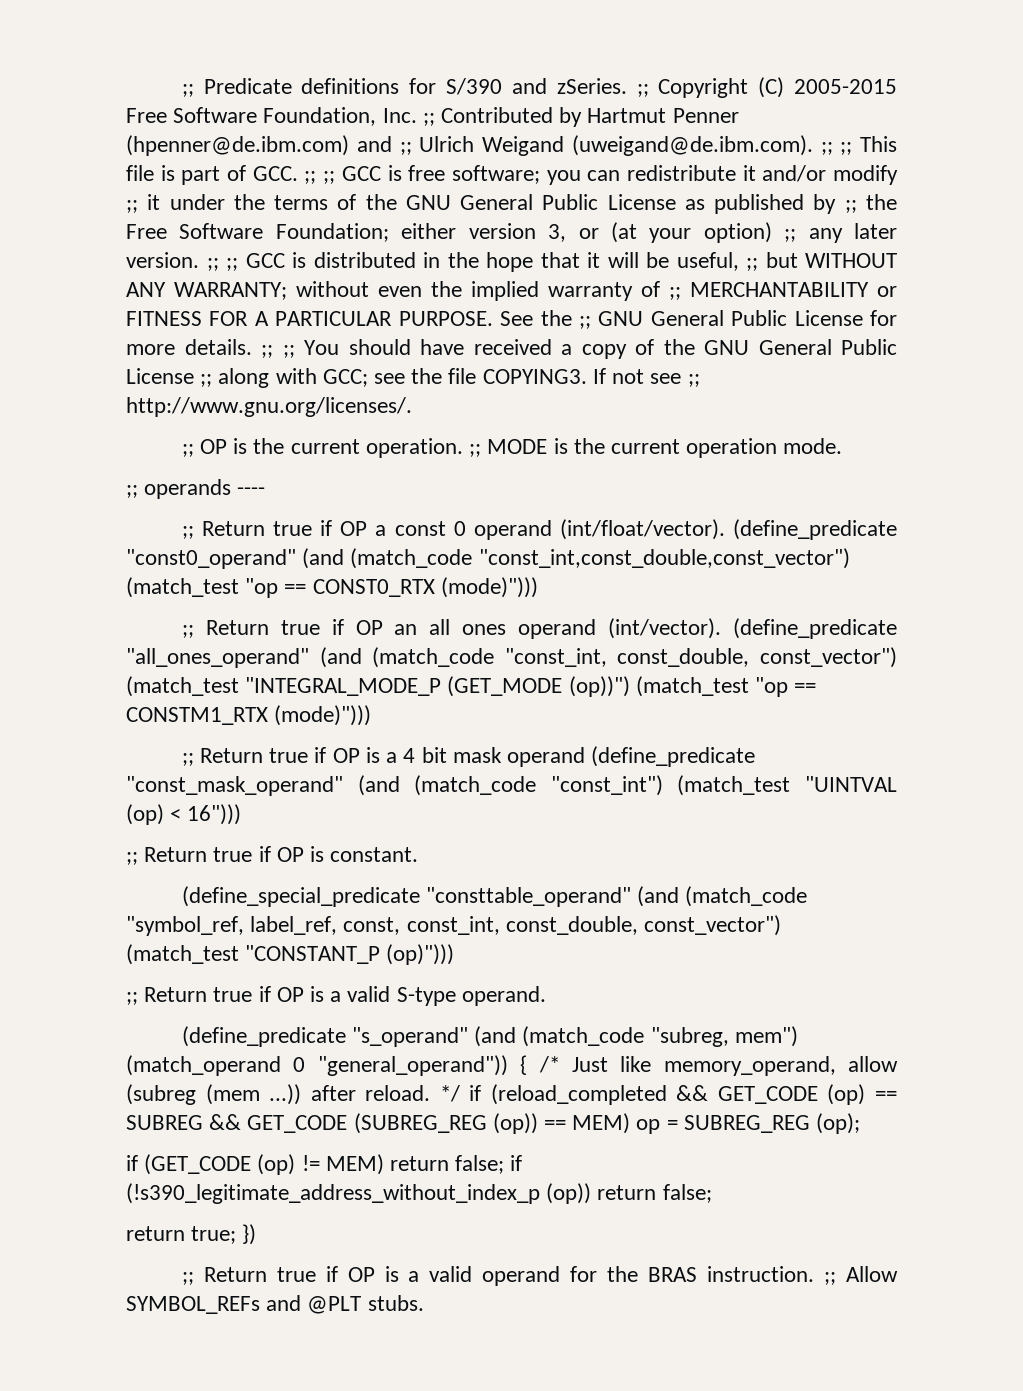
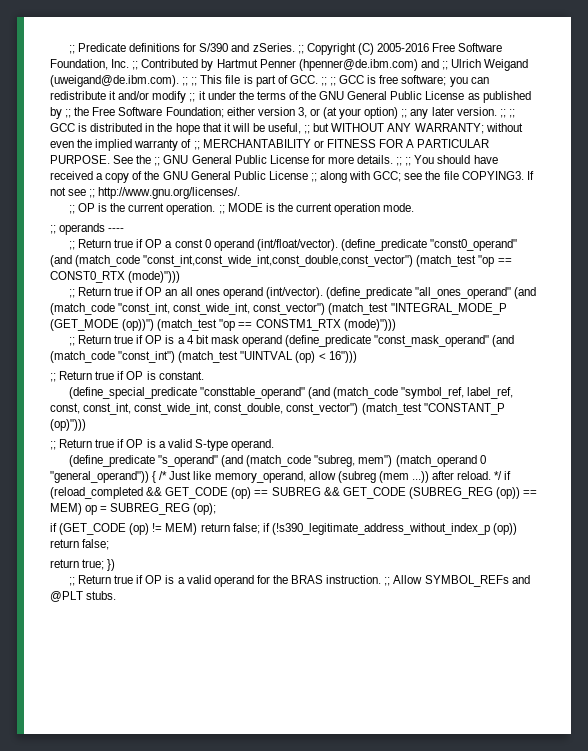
[794,79,897,94] 2005-2015 -> [376,43,429,52] 2005-2016
[478,548,850,569] "const_int,const_double,const_vector") -> [143,255,414,267] "const_int,const_wide_int,const_double,const_vector")
[617,648,750,667] const_double, -> [173,303,251,315] const_wide_int,
(500, 925) none -> [134,403,212,415] const_wide_int,

